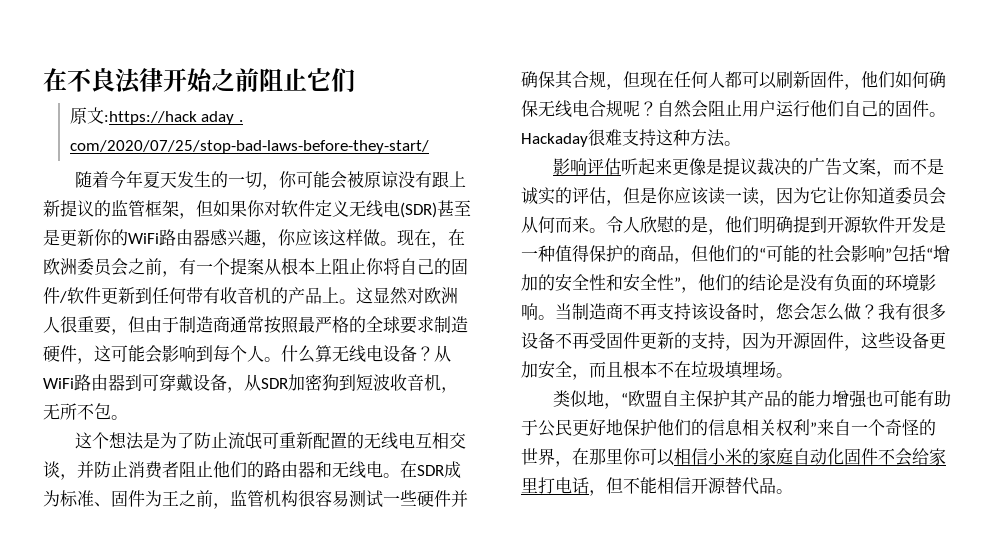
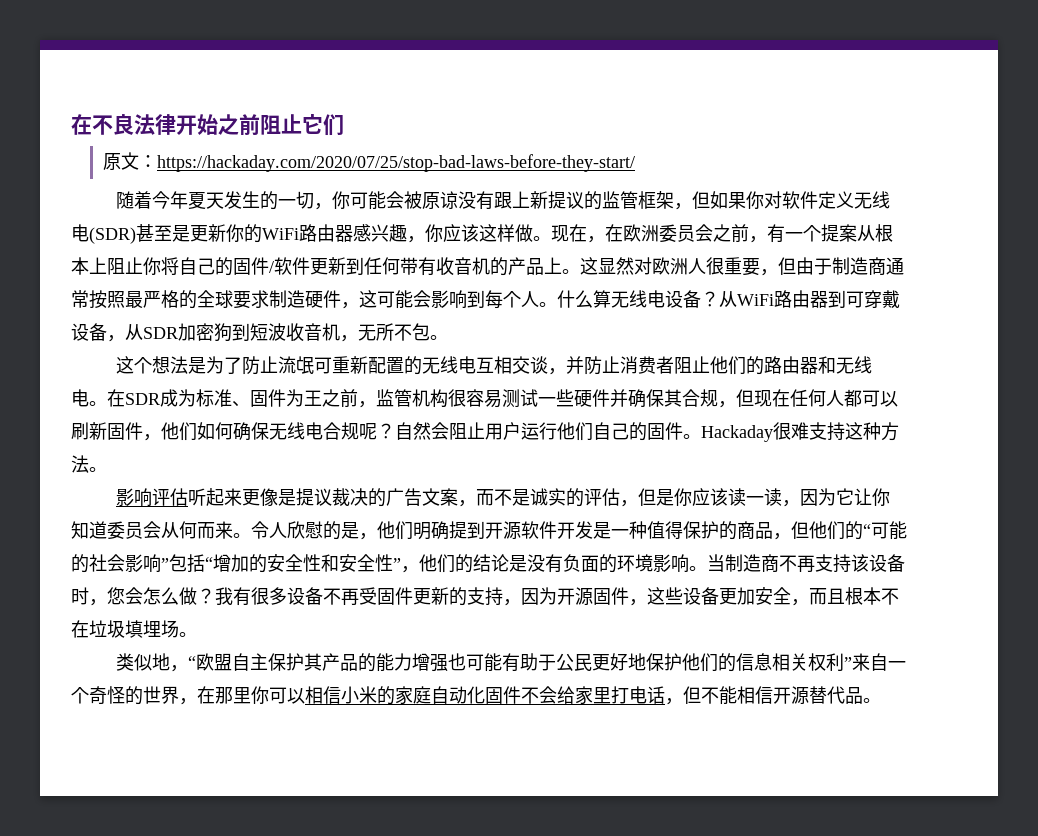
[103,111,243,125] [69,140,429,154] :https://hack aday . com/2020/07/25/stop-bad-laws-before-they-start/ -> [138,154,635,172] ：https://hackaday.com/2020/07/25/stop-bad-laws-before-they-start/

